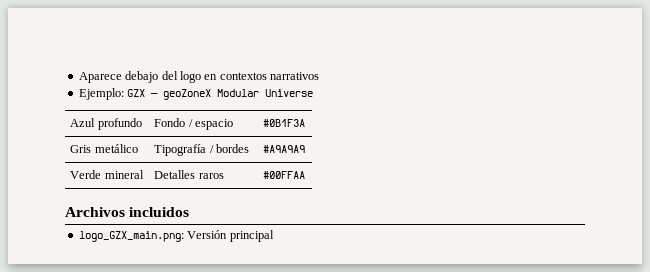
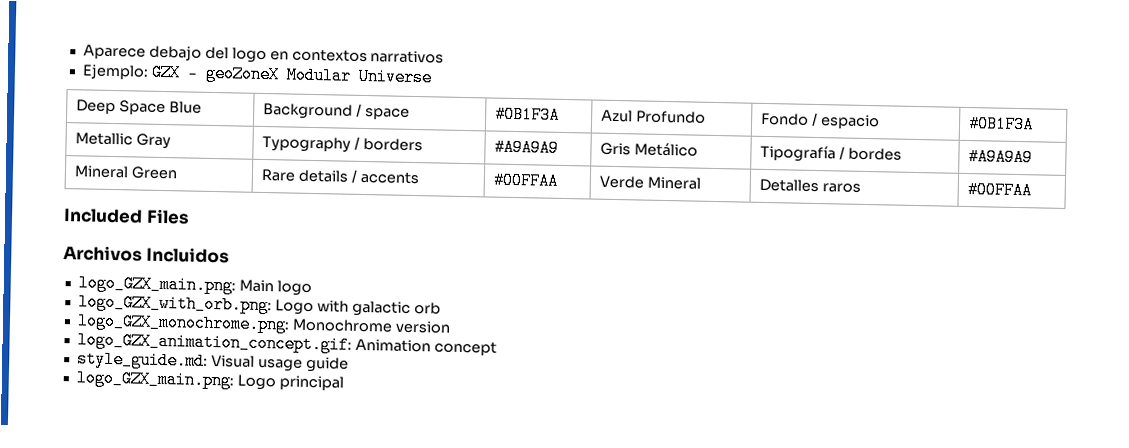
[70,118,142,130] [154,118,234,130] [263,119,306,127] [70,144,138,153] [154,144,250,156] [263,145,306,153] [70,170,144,179] Azul profundo | Fondo / espacio | #0B1F3A // Gris metálico | Tipografía / bordes | #A9A9A9 // Verde mineral -> [76,99,203,116] [263,102,411,120] [495,105,561,124] [601,109,707,124] [761,112,881,130] [968,115,1035,134] [75,132,172,150] [262,135,424,153] [494,138,560,157] [600,142,699,157] [760,144,903,163] [968,148,1034,167] [74,165,179,180] [261,168,420,185] [493,171,560,190] [599,175,702,190] Deep Space Blue | Background / space | #0B1F3A | Azul Profundo | Fondo / espacio | #0B1F3A // Metallic Gray | Typography / borders | #A9A9A9 | Gris Metálico | Tipografía / bordes | #A9A9A9 // Mineral Green | Rare details / accents | #00FFAA | Verde Mineral
(306, 175) none -> [63,208,189,225] // Included Files
[129,207,190,217] [78,230,228,242] incluidos // logo_GZX_main.png: Versión -> [145,246,229,264] [77,274,312,296] [77,293,441,317] [76,312,451,334] [76,331,497,356] [76,350,349,373] [75,369,276,391] Incluidos // logo_GZX_main.png: Main logo // logo_GZX_with_orb.png: Logo with galactic orb // logo_GZX_monochrome.png: Monochrome version // logo_GZX_animation_concept.gif: Animation concept // style_guide.md: Visual usage guide // logo_GZX_main.png: Logo

